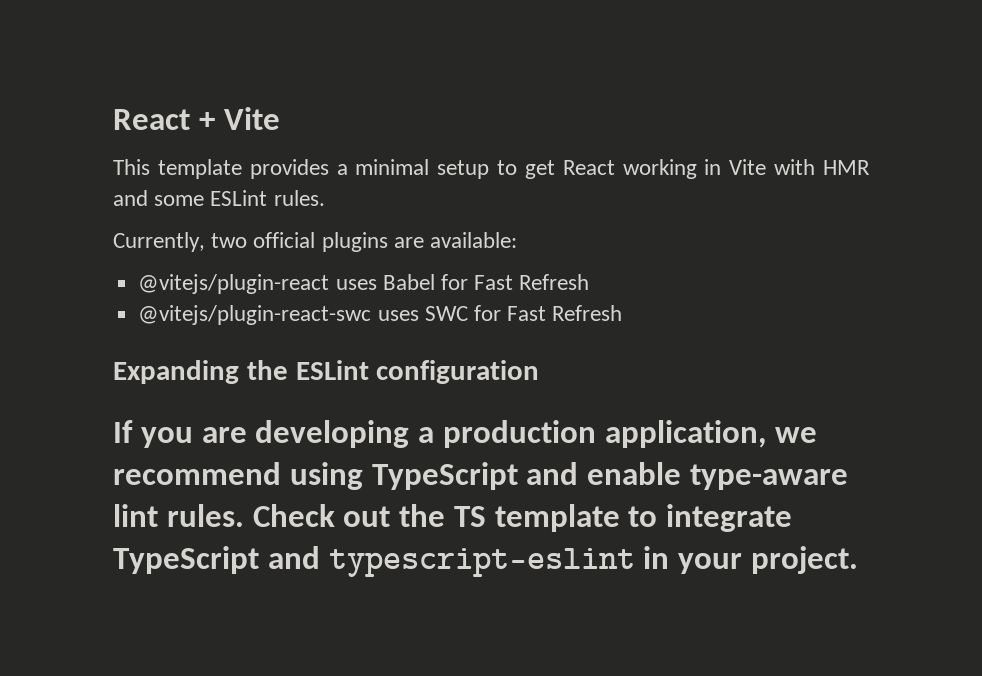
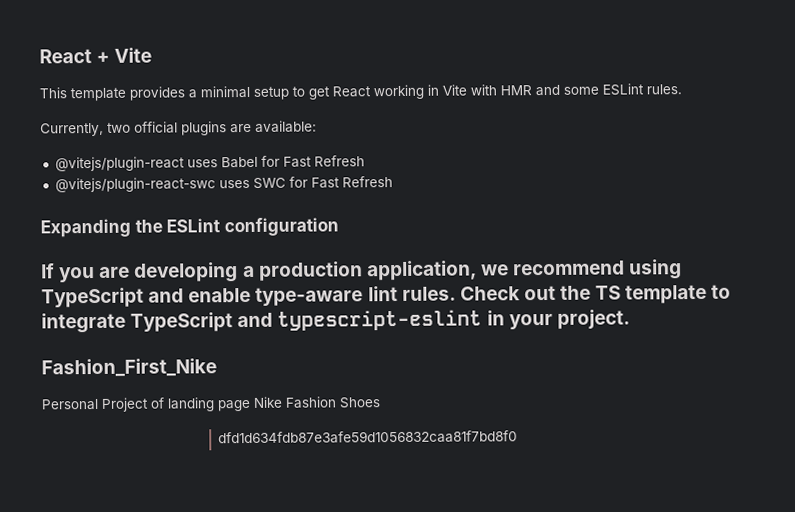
(858, 560) none -> [41,358,217,378] [41,396,381,412] [218,430,519,445] // Fashion_First_Nike // Personal Project of landing page Nike Fashion Shoes // dfd1d634fdb87e3afe59d1056832caa81f7bd8f0

